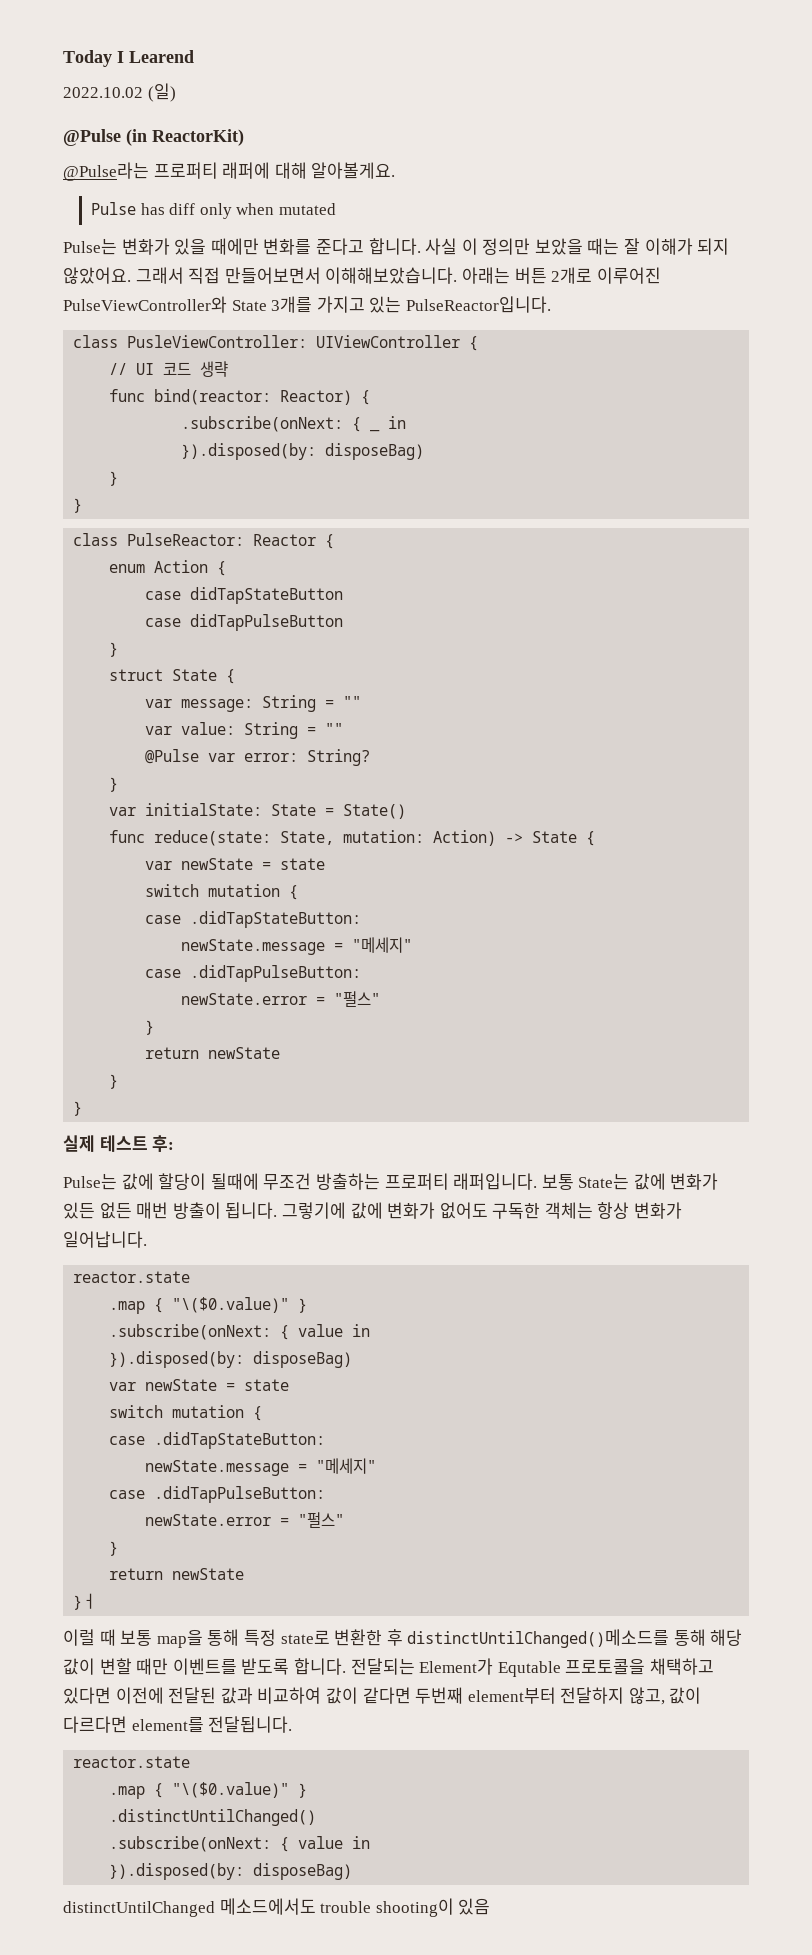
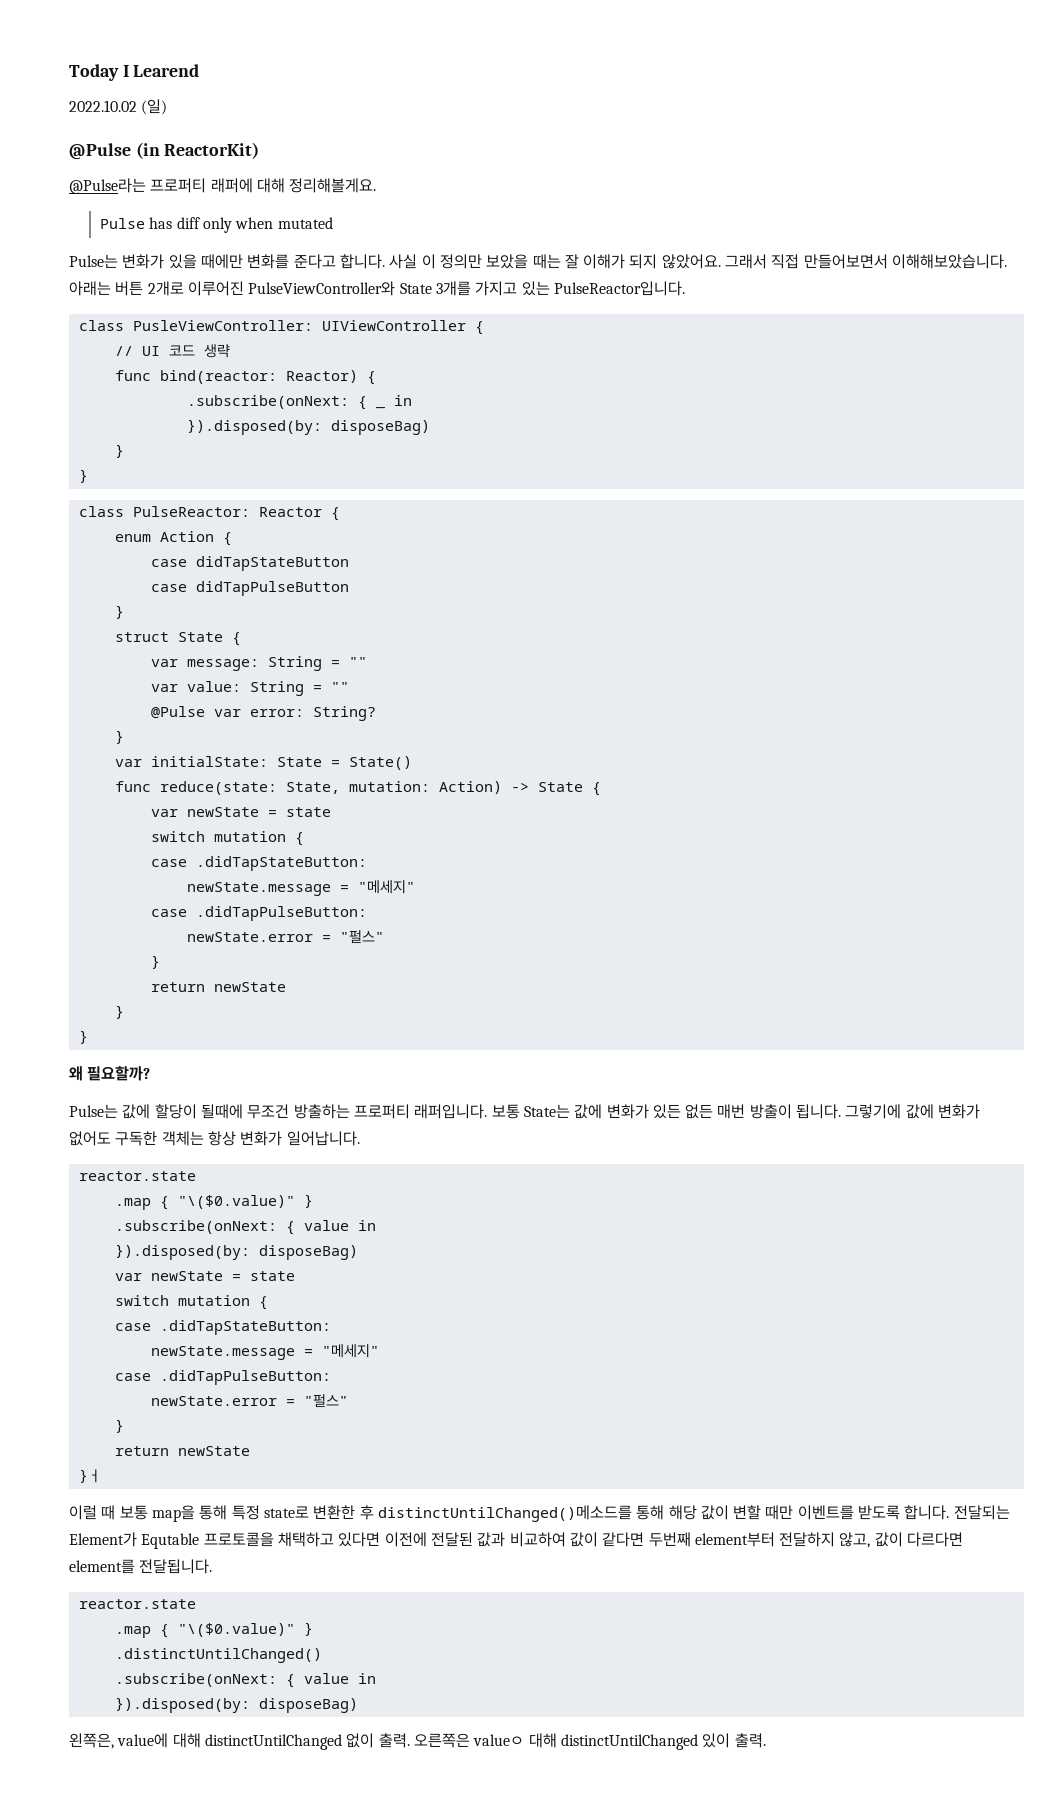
[311,162,396,179] 알아볼게요. -> [289,178,377,193] 정리해볼게요.
[63,1135,175,1152] 실제 테스트 후: -> [69,1066,151,1081] 왜 필요할까?
[63,1898,491,1917] distinctUntilChanged 메소드에서도 trouble shooting이 있음 -> [69,1733,766,1750] 왼쪽은, value에 대해 distinctUntilChanged 없이 출력. 오른쪽은 valueㅇ 대해 distinctUntilChanged 있이 출력.

